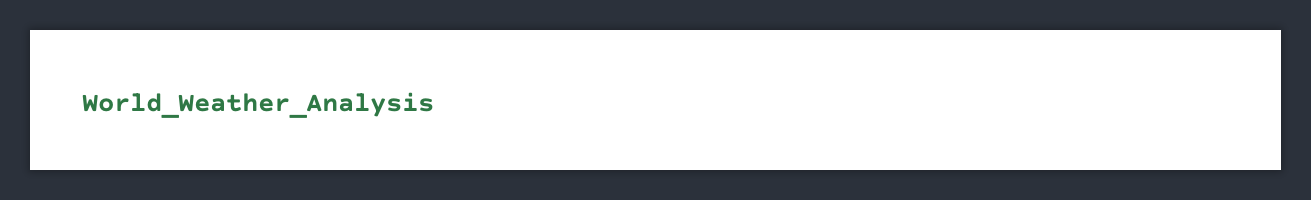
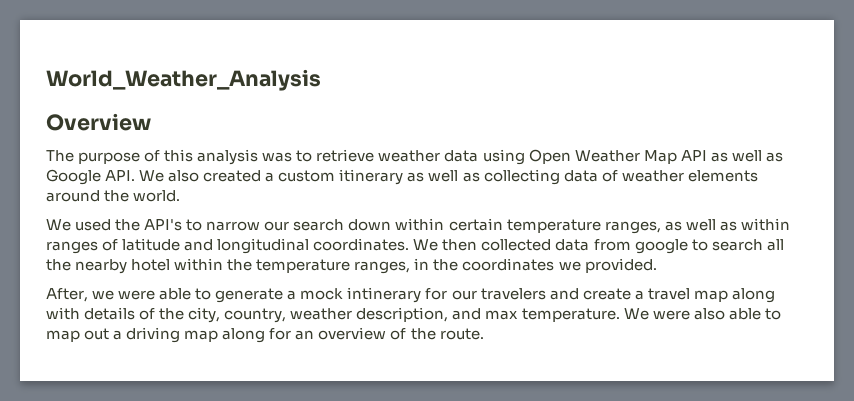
(434, 105) none -> [46,113,151,131] [46,149,783,165] [46,169,758,185] [46,190,181,202] [46,218,790,234] [46,238,784,254] [46,258,657,274] [46,287,775,303] [46,307,781,323] [46,327,484,343] // Overview // The purpose of this analysis was to retrieve weather data using Open Weather Map API as well as Google API. We also created a custom itinerary as well as collecting data of weather elements around the world. // We used the API's to narrow our search down within certain temperature ranges, as well as within ranges of latitude and longitudinal coordinates. We then collected data from google to search all the nearby hotel within the temperature ranges, in the coordinates we provided. // After, we were able to generate a mock intinerary for our travelers and create a travel map along with details of the city, country, weather description, and max temperature. We were also able to map out a driving map along for an overview of the route.

